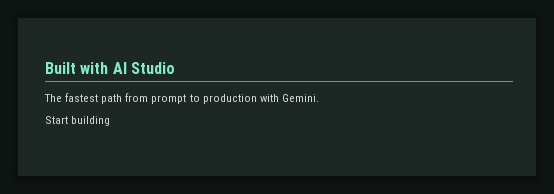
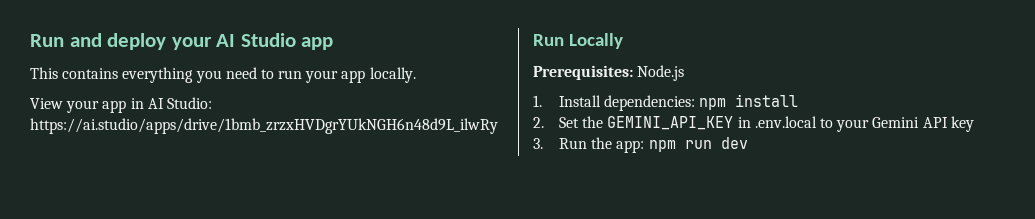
[45,62,175,74] [44,93,319,104] [45,116,111,126] Built with AI Studio // The fastest path from prompt to production with Gemini. // Start building -> [30,33,334,50] [30,67,416,83] [30,97,212,113] [30,118,498,134] [533,33,624,49] [533,65,685,81] [533,94,799,111] [533,116,974,132] [533,137,748,153] Run and deploy your AI Studio app // This contains everything you need to run your app locally. // View your app in AI Studio: https://ai.studio/apps/drive/1bmb_zrzxHVDgrYUkNGH6n48d9L_ilwRy // Run Locally // Prerequisites: Node.js // 1. Install dependencies: npm install // 2. Set the GEMINI_API_KEY in .env.local to your Gemini API key // 3. Run the app: npm run dev

